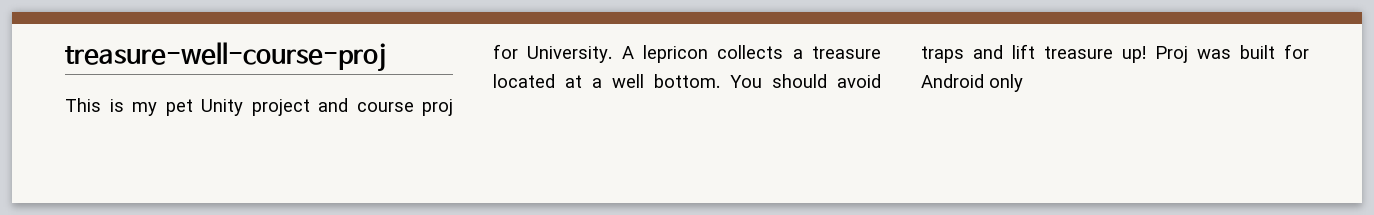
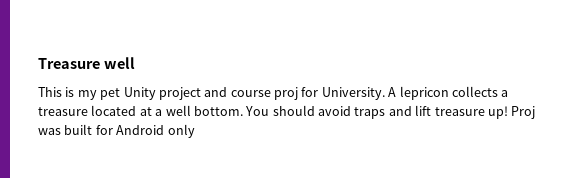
[65,42,386,72] treasure-well-course-proj -> [38,57,135,69] Treasure well

